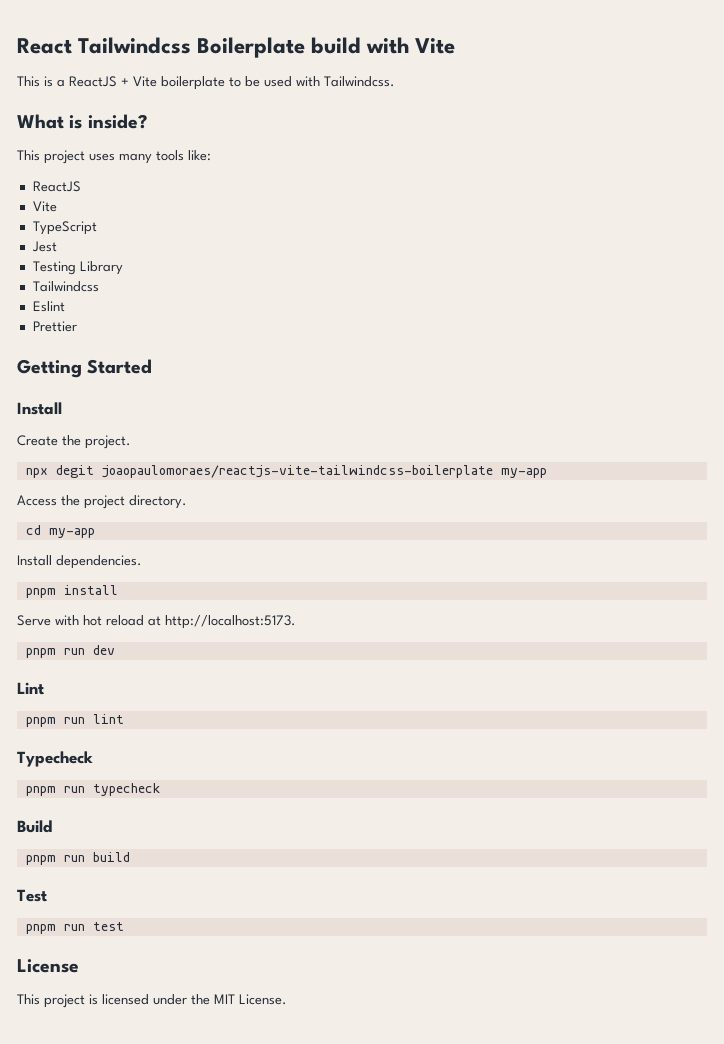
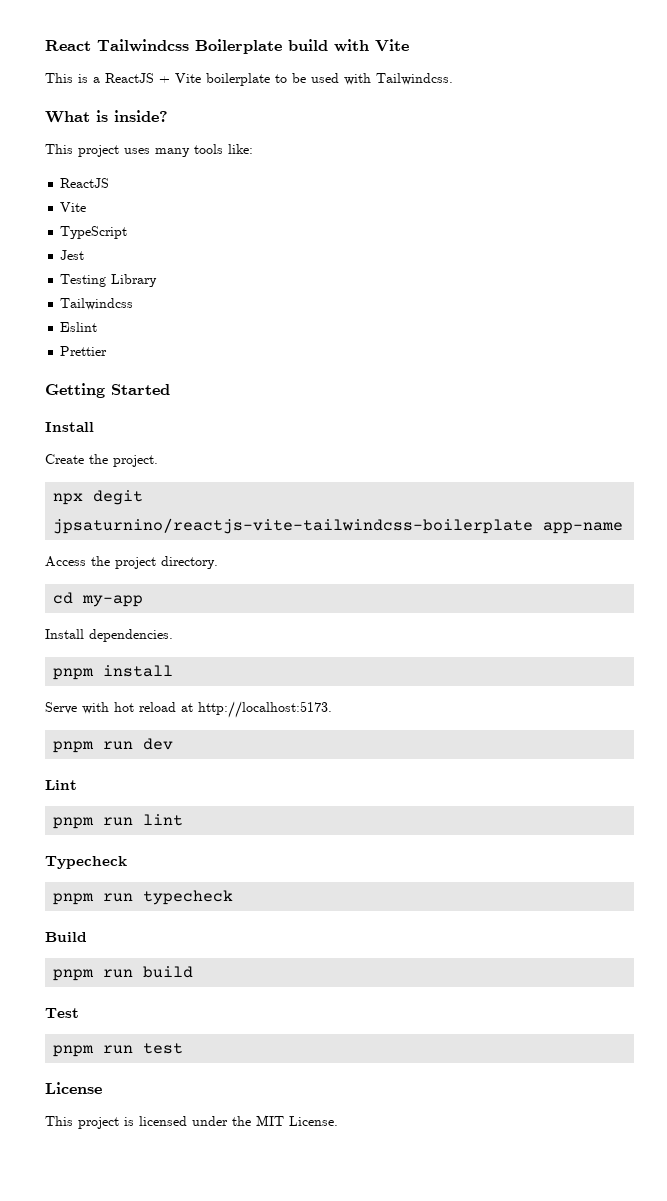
[101,465,547,478] joaopaulomoraes/reactjs-vite-tailwindcss-boilerplate my-app -> [53,518,624,534] jpsaturnino/reactjs-vite-tailwindcss-boilerplate app-name

